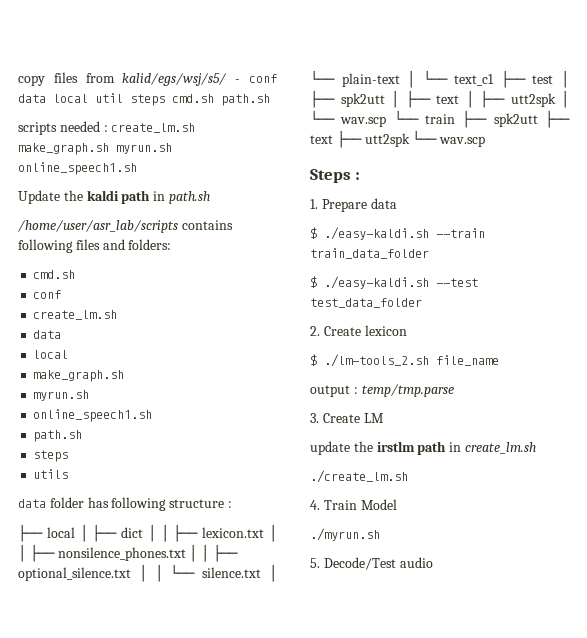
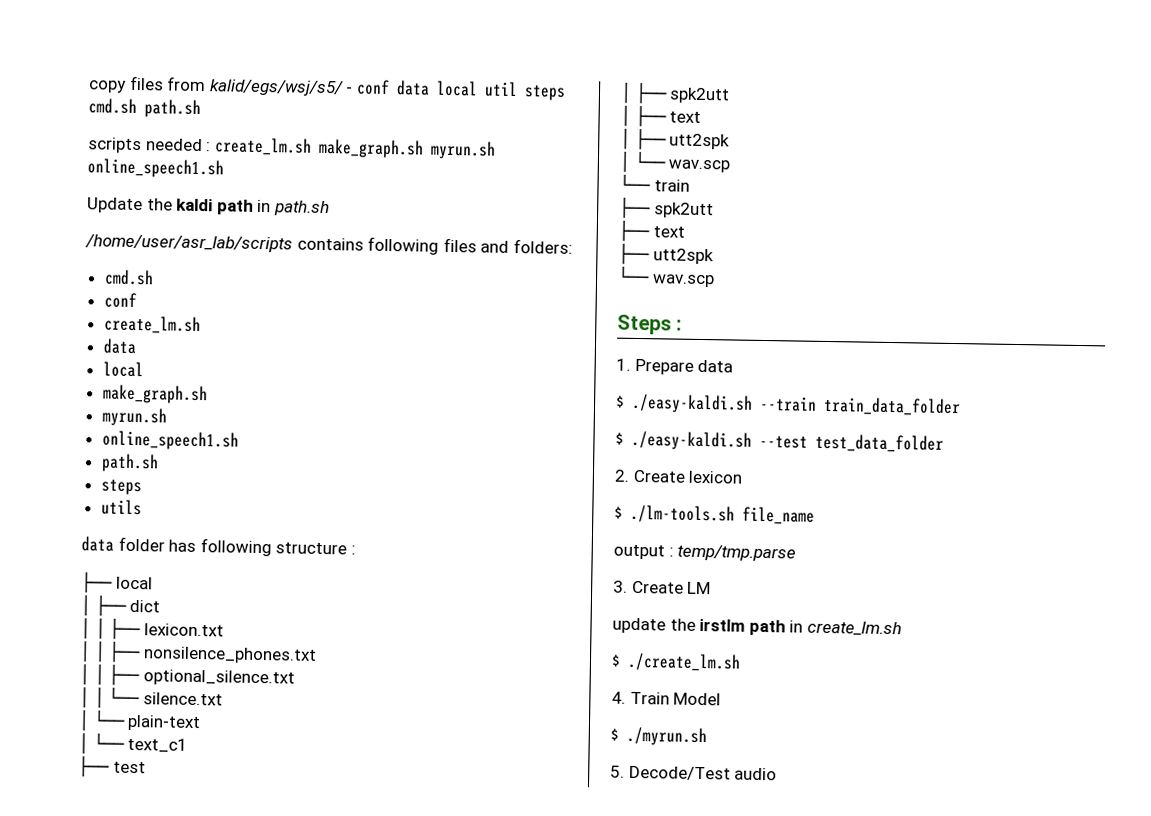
(75, 532) none -> (153, 583) //
(144, 532) none -> (161, 606) //
(265, 532) none -> (224, 630) //
(186, 554) none -> (317, 655) //
(131, 574) none -> (295, 678) //
(262, 572) none -> (223, 699) //
(400, 80) none -> (202, 723) //
(495, 80) none -> (189, 745) //
(554, 79) none -> (146, 767) //
(385, 100) none -> (731, 95) //
(459, 99) none -> (702, 117) //
(556, 100) none -> (731, 141) //
(387, 121) none -> (731, 166) //
[462,110,570,128] [310,130,410,148] ├── spk2utt ├── text ├── utt2spk -> [619,197,714,220] [618,220,685,243] [618,243,714,266] // ├── spk2utt // ├── text // ├── utt2spk //
[324,354,429,367] ./lm-tools_2.sh -> [630,504,735,524] ./lm-tools.sh
(536, 448) none -> [611,654,621,667] $
(397, 504) none -> [610,728,619,741] $

